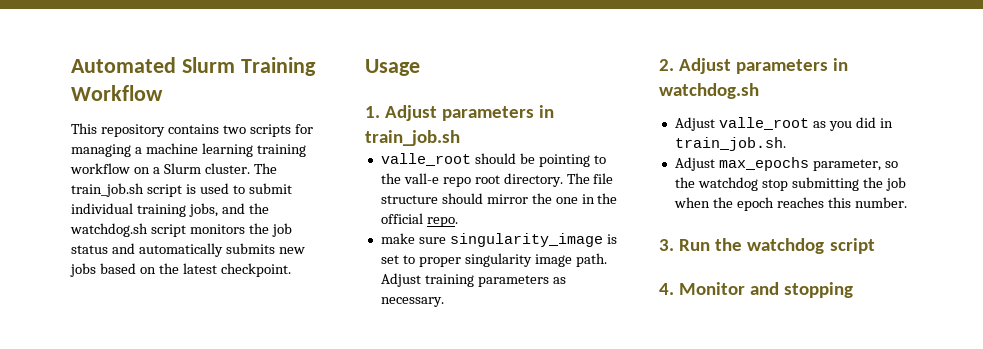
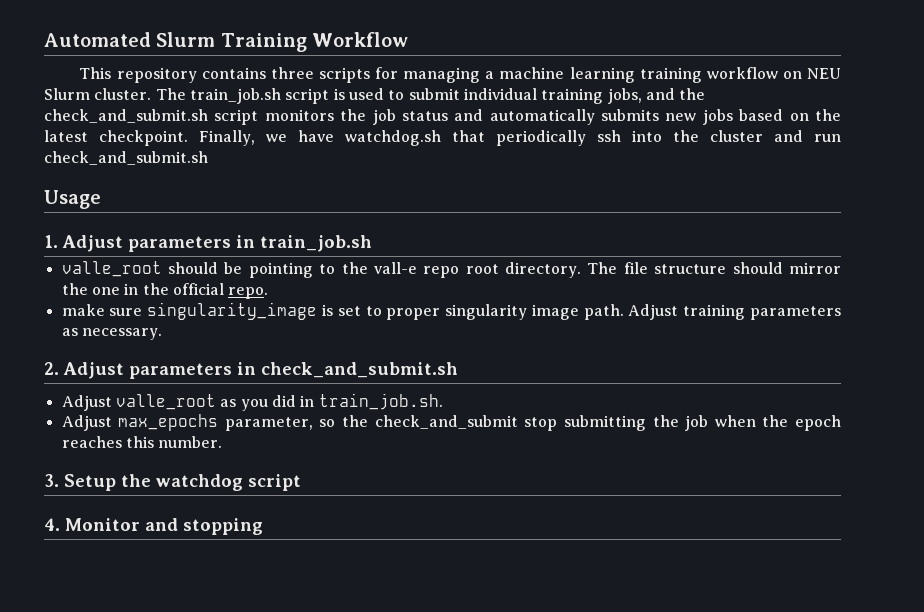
[222,125,246,134] two -> [270,67,314,79] three
[152,167,160,174] a -> [807,68,842,79] NEU
[70,223,148,237] watchdog.sh -> [44,109,208,123] check_and_submit.sh
(291, 270) none -> [199,130,841,146] [44,151,208,165] Finally, we have watchdog.sh that periodically ssh into the cluster and run check_and_submit.sh
[659,83,759,99] watchdog.sh -> [261,362,458,378] check_and_submit.sh
[697,177,758,191] watchdog -> [374,415,518,429] check_and_submit
[679,239,711,251] Run -> [64,474,116,491] Setup

